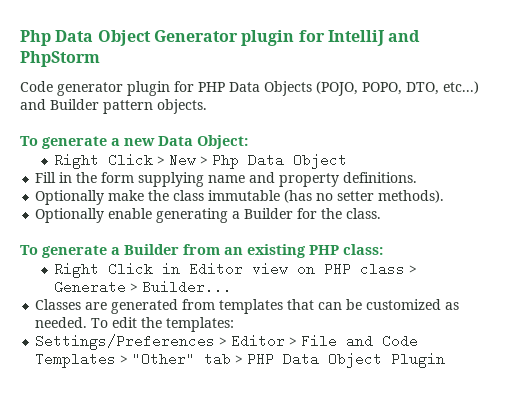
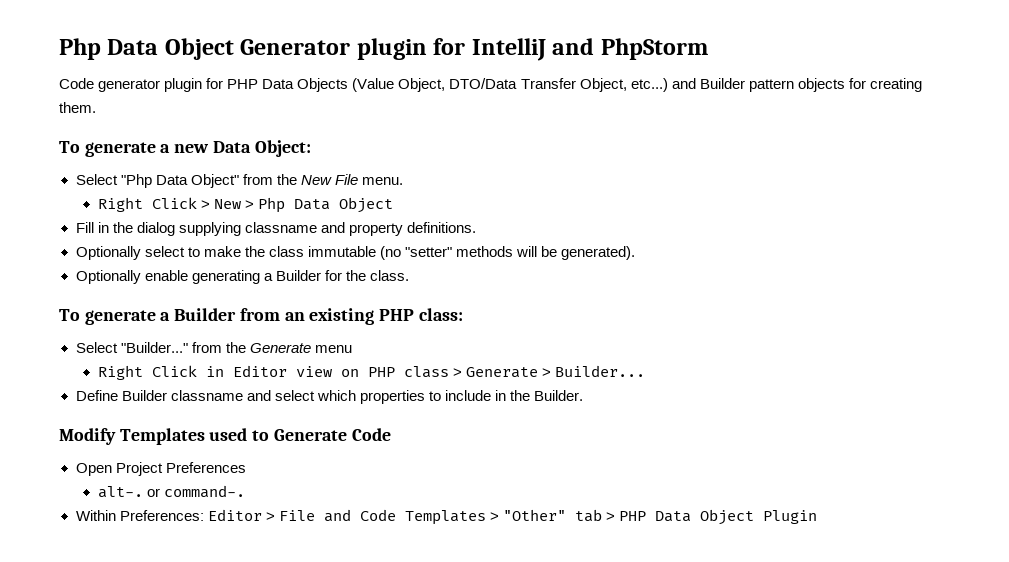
[316,81,479,96] [20,99,207,114] (POJO, POPO, DTO, etc...) and Builder pattern objects. -> [352,78,922,92] [59,102,96,113] (Value Object, DTO/Data Transfer Object, etc...) and Builder pattern objects for creating them.
(248, 142) none -> [75,174,403,188] // Select "Php Data Object" from the New File menu.
[101,172,246,187] form supplying name -> [136,222,317,236] dialog supplying classname
(105, 197) none -> [144,246,200,257] select to
[284,190,445,203] (has no setter methods). -> [379,246,636,260] (no "setter" methods will be generated).
(383, 249) none -> [75,342,352,353] // Select "Builder..." from the Generate menu
[35,299,460,314] [35,317,235,332] [35,334,228,350] Classes are generated from templates that can be customized as needed. To edit the templates: // Settings/Preferences > -> [75,390,584,404] [59,428,391,445] [75,462,246,476] [97,485,245,498] [75,510,204,521] Define Builder classname and select which properties to include in the Builder. // Modify Templates used to Generate Code // Open Project Preferences // alt-. or command-. // Within Preferences:

